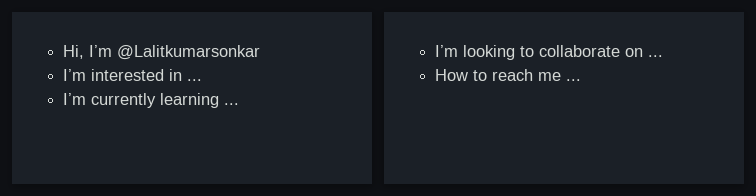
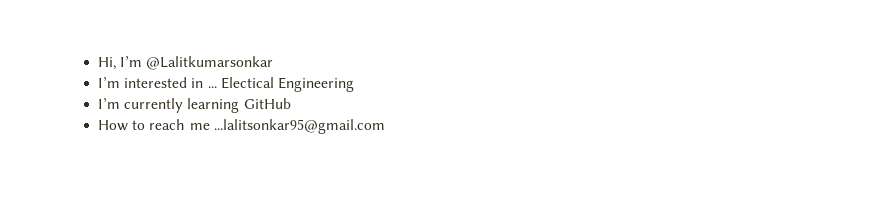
(203, 80) none -> [220,77,354,92] Electical Engineering
[224,103,240,105] [435,45,664,60] ... // I’m looking to collaborate on ... -> [243,98,291,109] GitHub
[566,79,582,81] ... -> [213,119,385,134] ...lalitsonkar95@gmail.com

